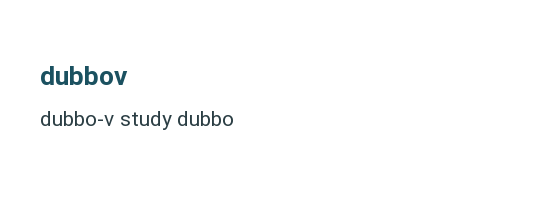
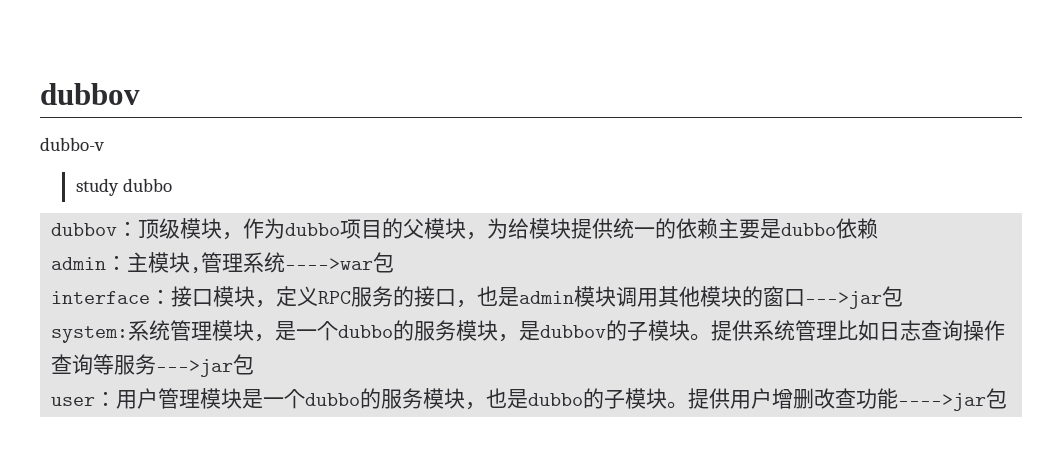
(114, 118) none -> (105, 144) //
(235, 118) none -> [51,218,879,240] [51,252,395,273] [51,286,904,309] [51,320,1006,343] [51,354,255,377] [51,388,1008,411] // dubbov：顶级模块，作为dubbo项目的父模块，为给模块提供统一的依赖主要是dubbo依赖 // admin：主模块,管理系统---->war包 // interface：接口模块，定义RPC服务的接口，也是admin模块调用其他模块的窗口--->jar包 // system:系统管理模块，是一个dubbo的服务模块，是dubbov的子模块。提供系统管理比如日志查询操作查询等服务--->jar包 // user：用户管理模块是一个dubbo的服务模块，也是dubbo的子模块。提供用户增删改查功能---->jar包

